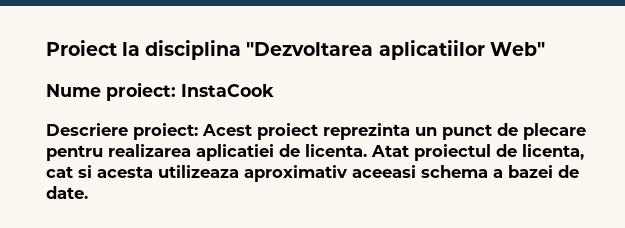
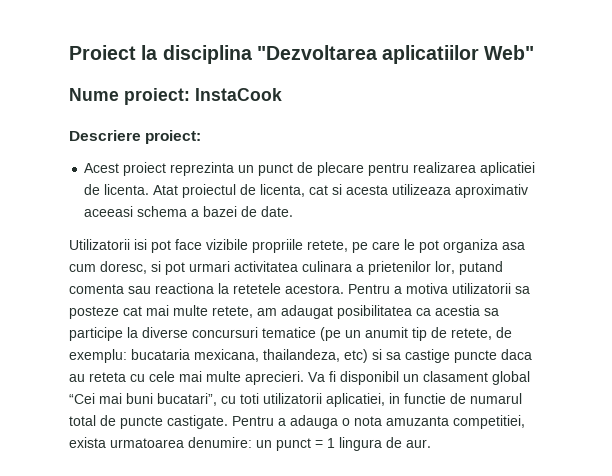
(198, 131) none -> (202, 137) //
(88, 192) none -> [69,239,525,253] [69,261,503,275] [69,283,530,294] [69,305,499,319] [69,327,512,341] [69,349,532,363] [69,371,530,385] [69,393,522,407] [69,415,525,429] [69,437,431,451] // Utilizatorii isi pot face vizibile propriile retete, pe care le pot organiza asa cum doresc, si pot urmari activitatea culinara a prietenilor lor, putand comenta sau reactiona la retetele acestora. Pentru a motiva utilizatorii sa posteze cat mai multe retete, am adaugat posibilitatea ca acestia sa participe la diverse concursuri tematice (pe un anumit tip de retete, de exemplu: bucataria mexicana, thailandeza, etc) si sa castige puncte daca au reteta cu cele mai multe aprecieri. Va fi disponibil un clasament global “Cei mai buni bucatari”, cu toti utilizatorii aplicatiei, in functie de numarul total de puncte castigate. Pentru a adauga o nota amuzanta competitiei, exista urmatoarea denumire: un punct = 1 lingura de aur.

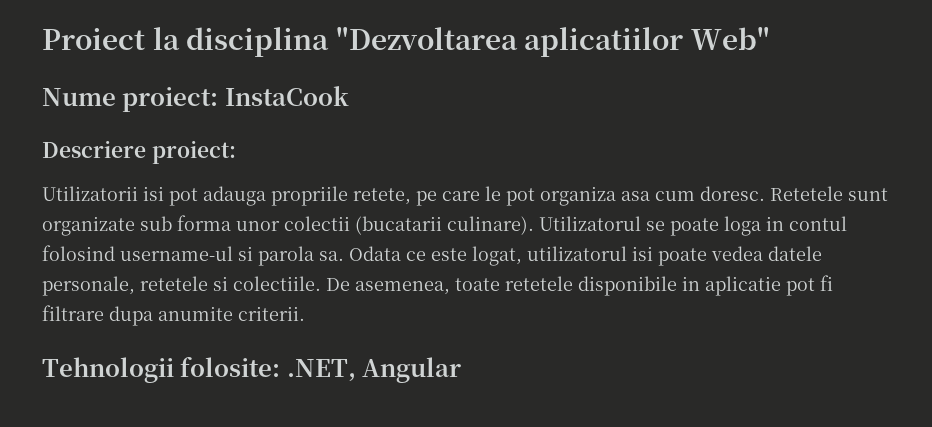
[84,162,536,176] [84,184,529,198] [84,206,294,217] // Acest proiect reprezinta un punct de plecare pentru realizarea aplicatiei de licenta. Atat proiectul de licenta, cat si acesta utilizeaza aproximativ aceeasi schema a bazei de date. -> (236, 152) none
[175,239,248,250] face vizibile -> [203,186,266,206] adauga
[100,261,503,275] [69,283,530,294] [69,305,499,319] [69,327,512,341] [69,349,532,363] [69,371,530,385] [69,393,522,407] [69,415,525,429] [69,437,431,451] doresc, si pot urmari activitatea culinara a prietenilor lor, putand comenta sau reactiona la retetele acestora. Pentru a motiva utilizatorii sa posteze cat mai multe retete, am adaugat posibilitatea ca acestia sa participe la diverse concursuri tematice (pe un anumit tip de retete, de exemplu: bucataria mexicana, thailandeza, etc) si sa castige puncte daca au reteta cu cele mai multe aprecieri. Va fi disponibil un clasament global “Cei mai buni bucatari”, cu toti utilizatorii aplicatiei, in functie de numarul total de puncte castigate. Pentru a adauga o nota amuzanta competitiei, exista urmatoarea denumire: un punct = 1 lingura de aur. -> [700,186,888,201] [42,215,847,236] [42,245,822,266] [42,275,833,296] [42,305,305,326] [42,356,462,383] doresc. Retetele sunt organizate sub forma unor colectii (bucatarii culinare). Utilizatorul se poate loga in contul folosind username-ul si parola sa. Odata ce este logat, utilizatorul isi poate vedea datele personale, retetele si colectiile. De asemenea, toate retetele disponibile in aplicatie pot fi filtrare dupa anumite criterii. // Tehnologii folosite: .NET, Angular

